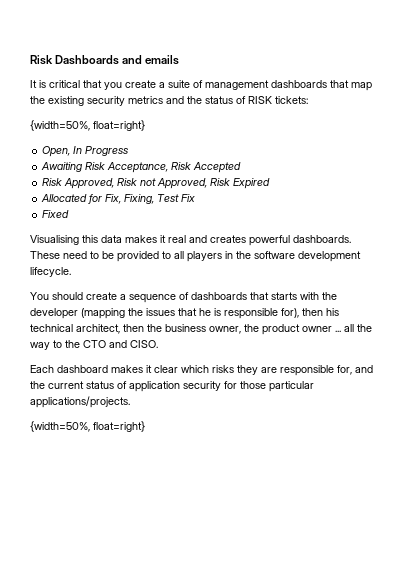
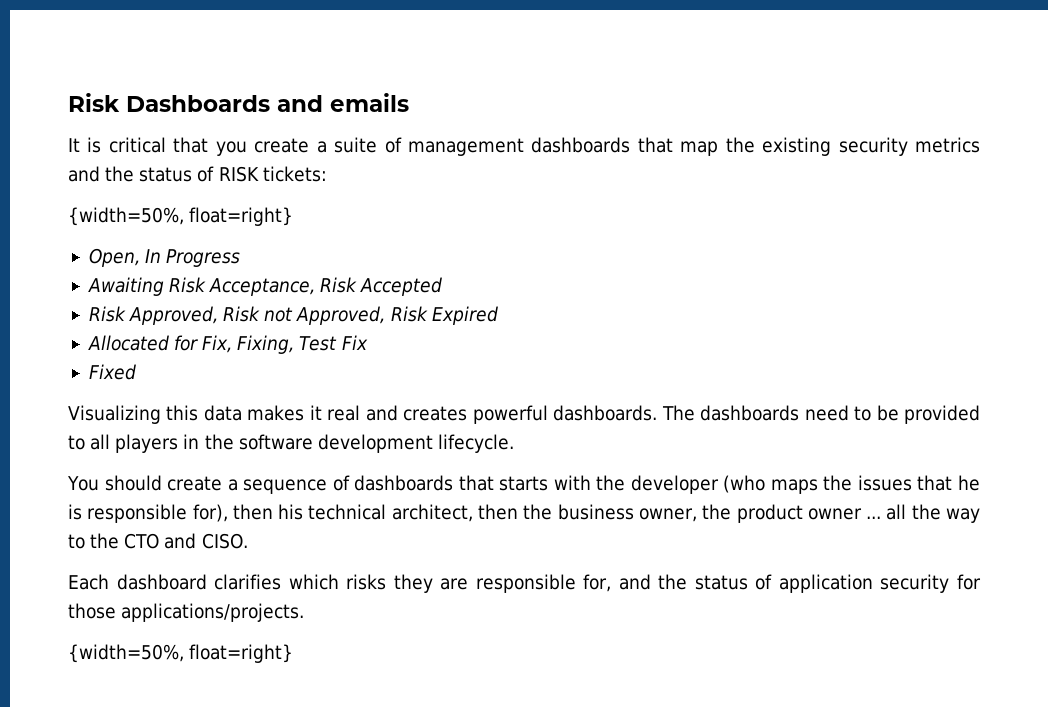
[30,235,79,245] Visualising -> [68,405,161,424] Visualizing
[30,251,60,259] These -> [661,405,800,421] The dashboards
[81,308,125,319] (mapping -> [723,475,818,494] (who maps
[111,365,178,373] makes it clear -> [214,574,282,590] clarifies
[48,381,84,389] current -> (688, 582) none
[269,381,314,392] particular -> (116, 611) none

